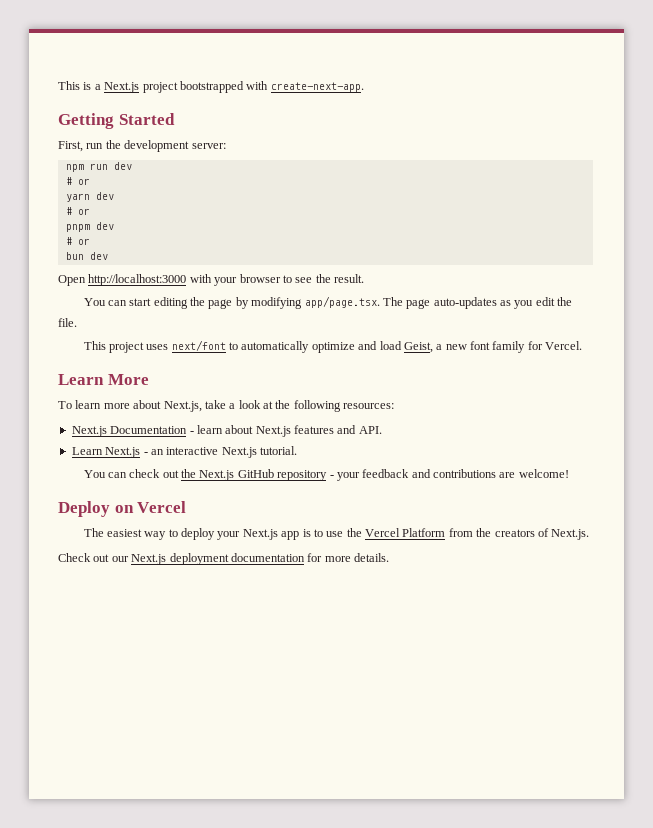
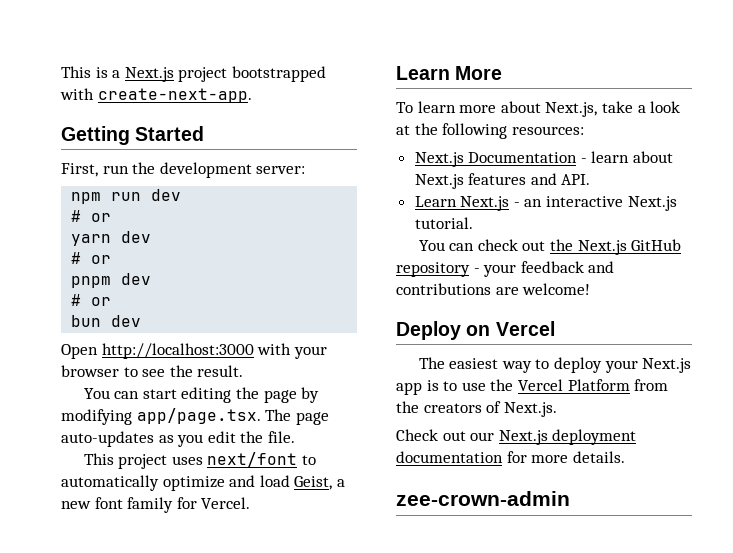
(389, 557) none -> [396,491,570,506] // zee-crown-admin

